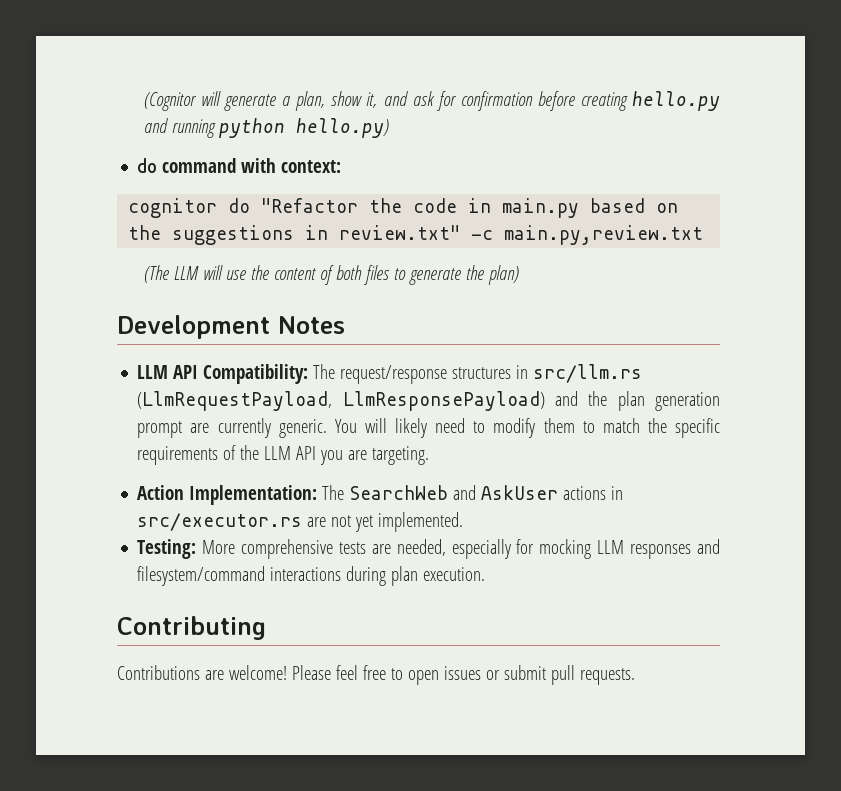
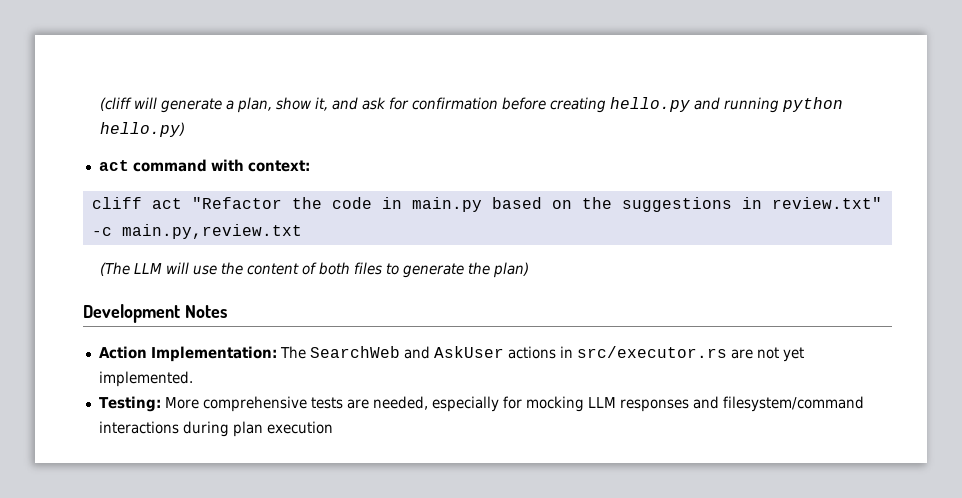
[144,92,198,111] (Cognitor -> [99,97,132,111] (cliff
[137,158,158,173] do -> [98,160,129,171] act
[128,198,251,218] cognitor do -> [91,197,182,209] cliff act
[137,364,643,384] [137,391,720,411] [137,418,720,438] [137,445,430,465] // LLM API Compatibility: The request/response structures in src/llm.rs (LlmRequestPayload, LlmResponsePayload) and the plan generation prompt are currently generic. You will likely need to modify them to match the specific requirements of the LLM API you are targeting. -> (227, 311) none
[423,567,486,581] [117,616,266,640] [117,665,635,685] execution. // Contributing // Contributions are welcome! Please feel free to open issues or submit pull requests. -> [266,421,333,434] execution

